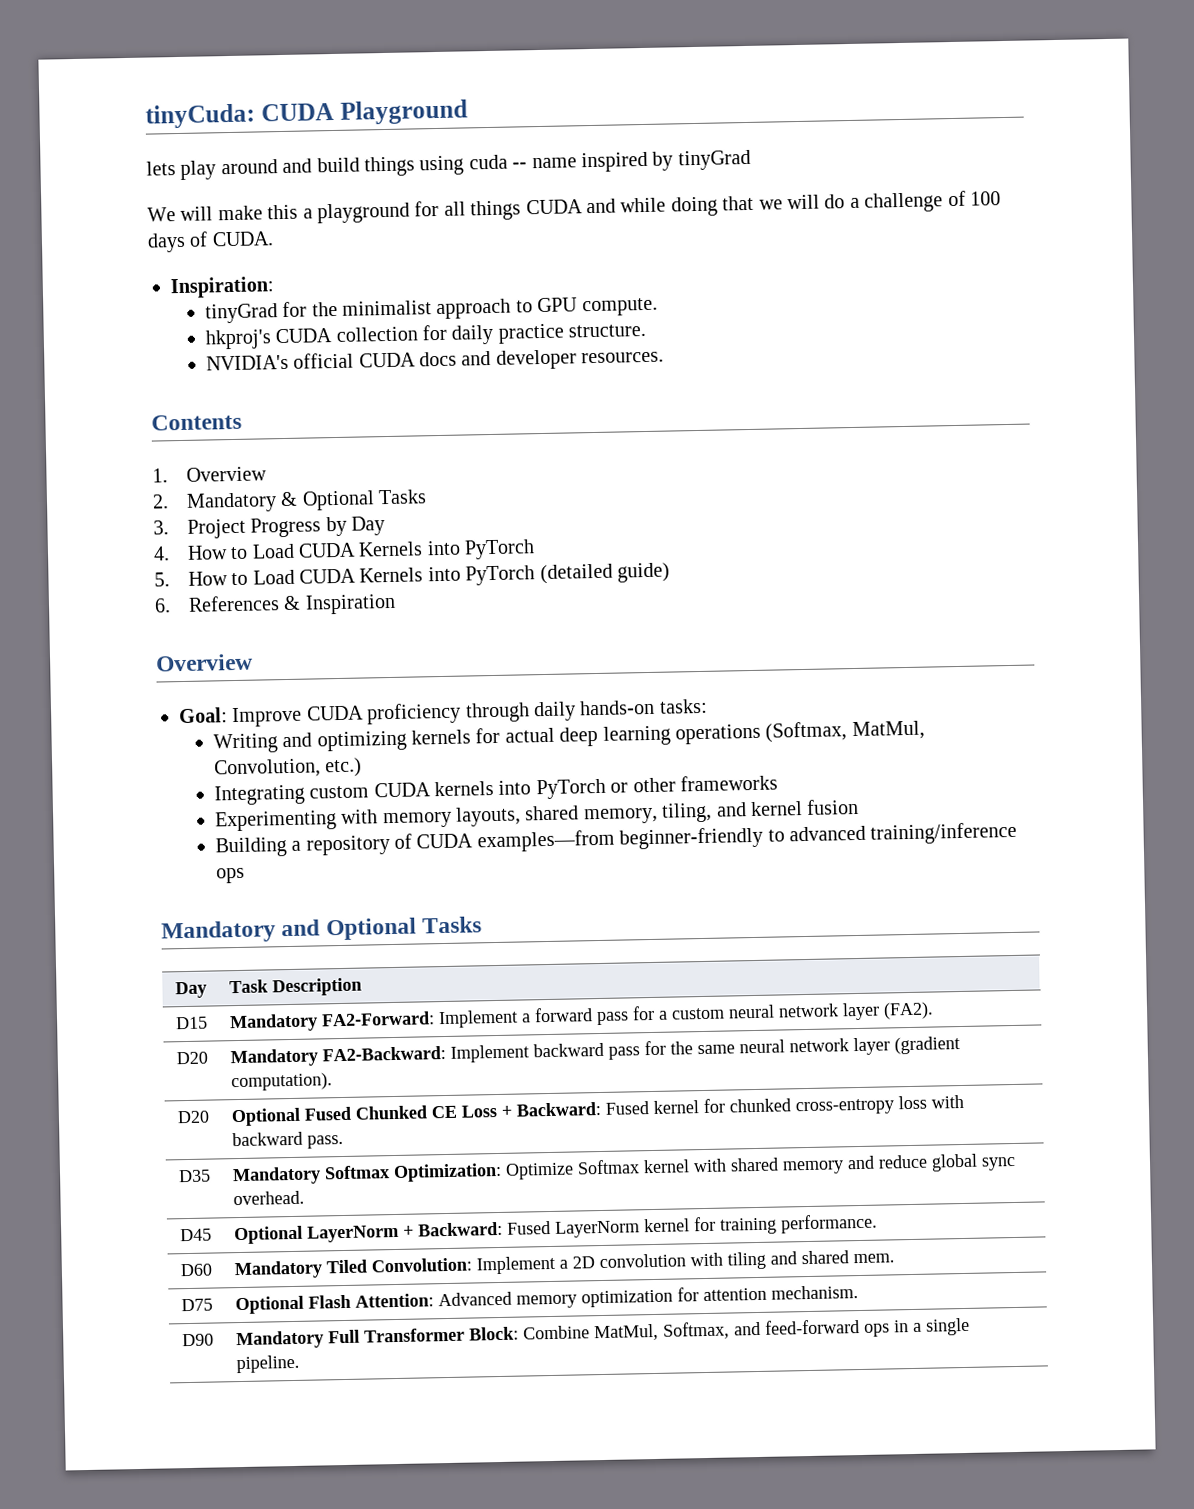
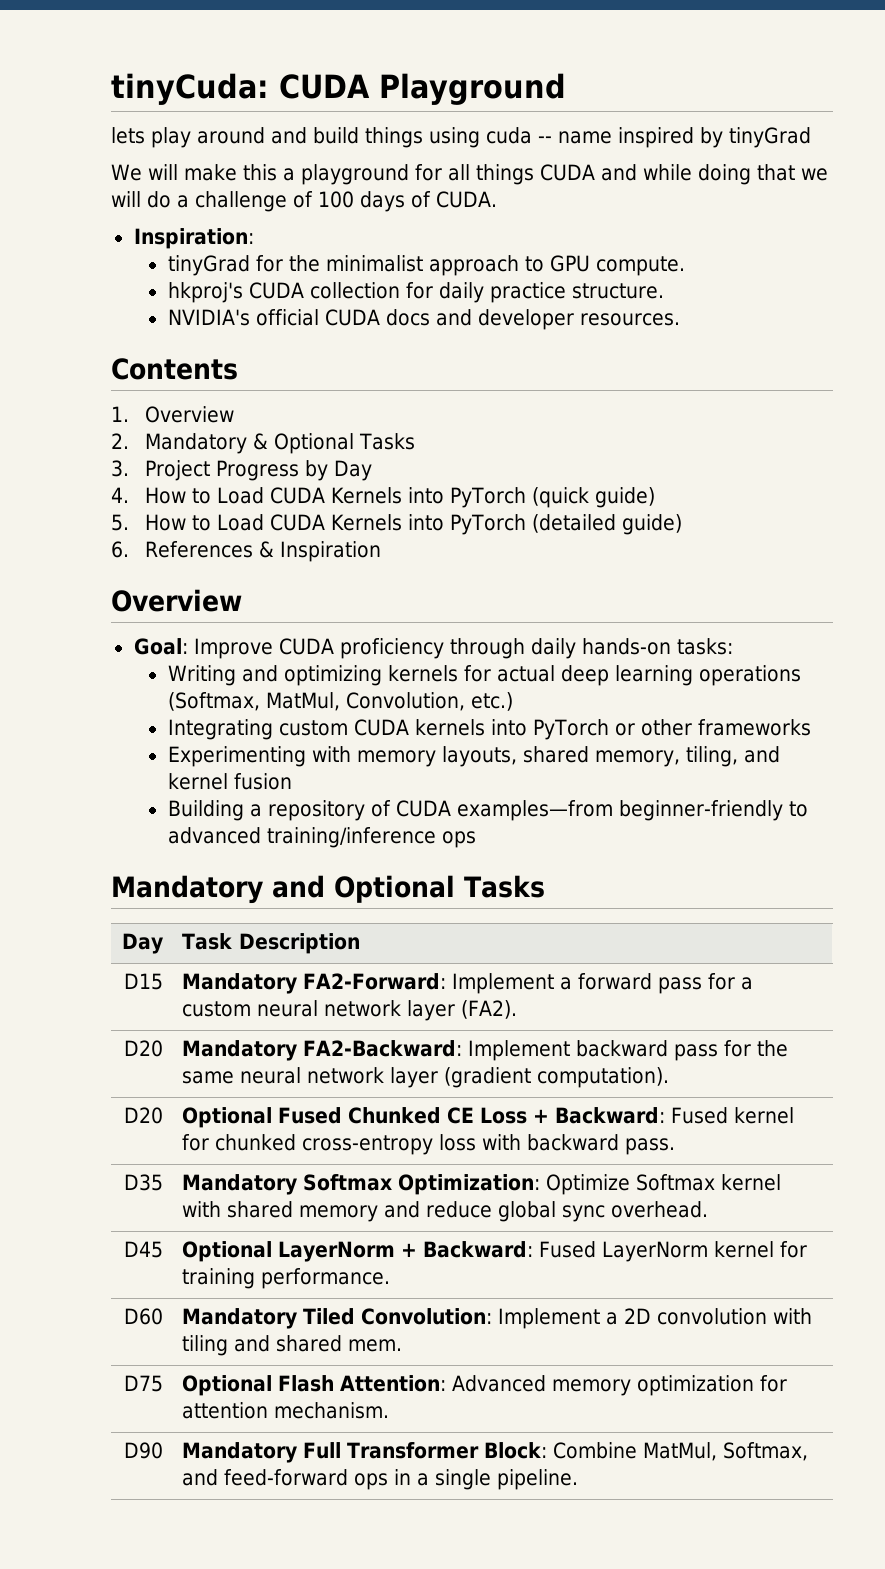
(536, 549) none -> [532,487,656,508] (quick guide)

